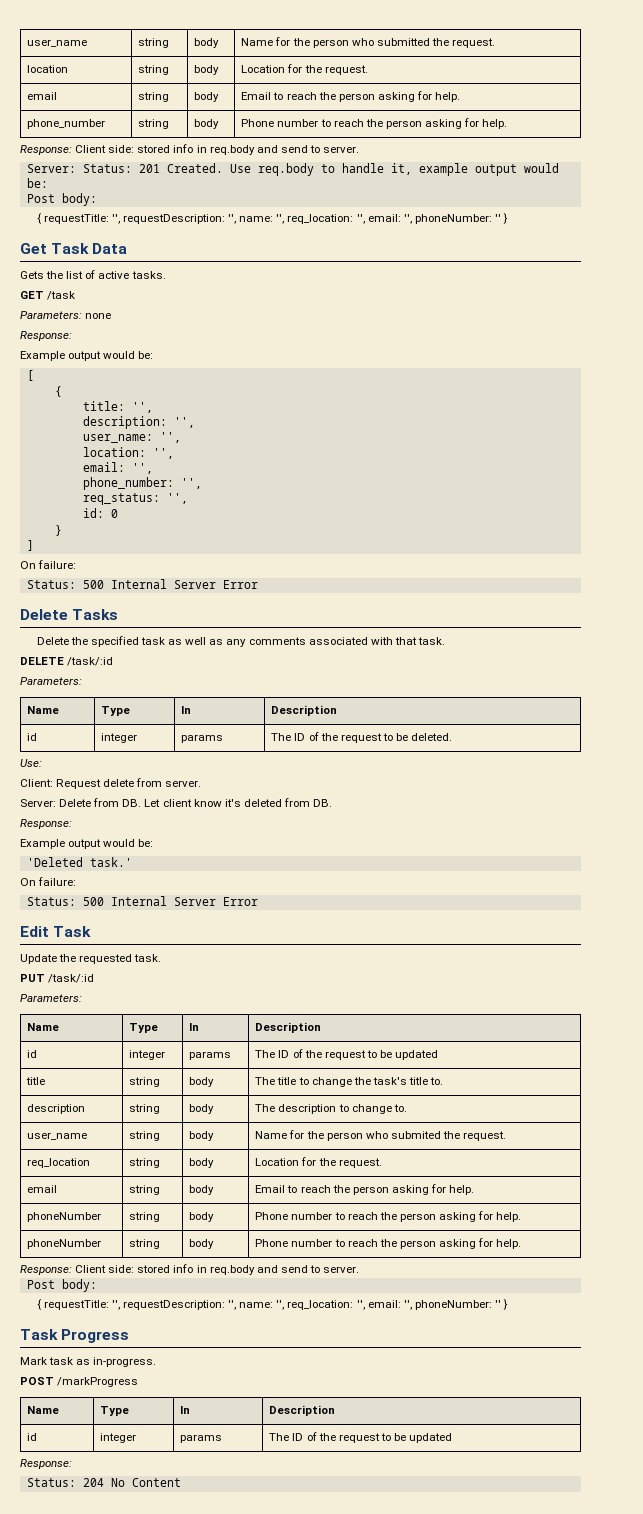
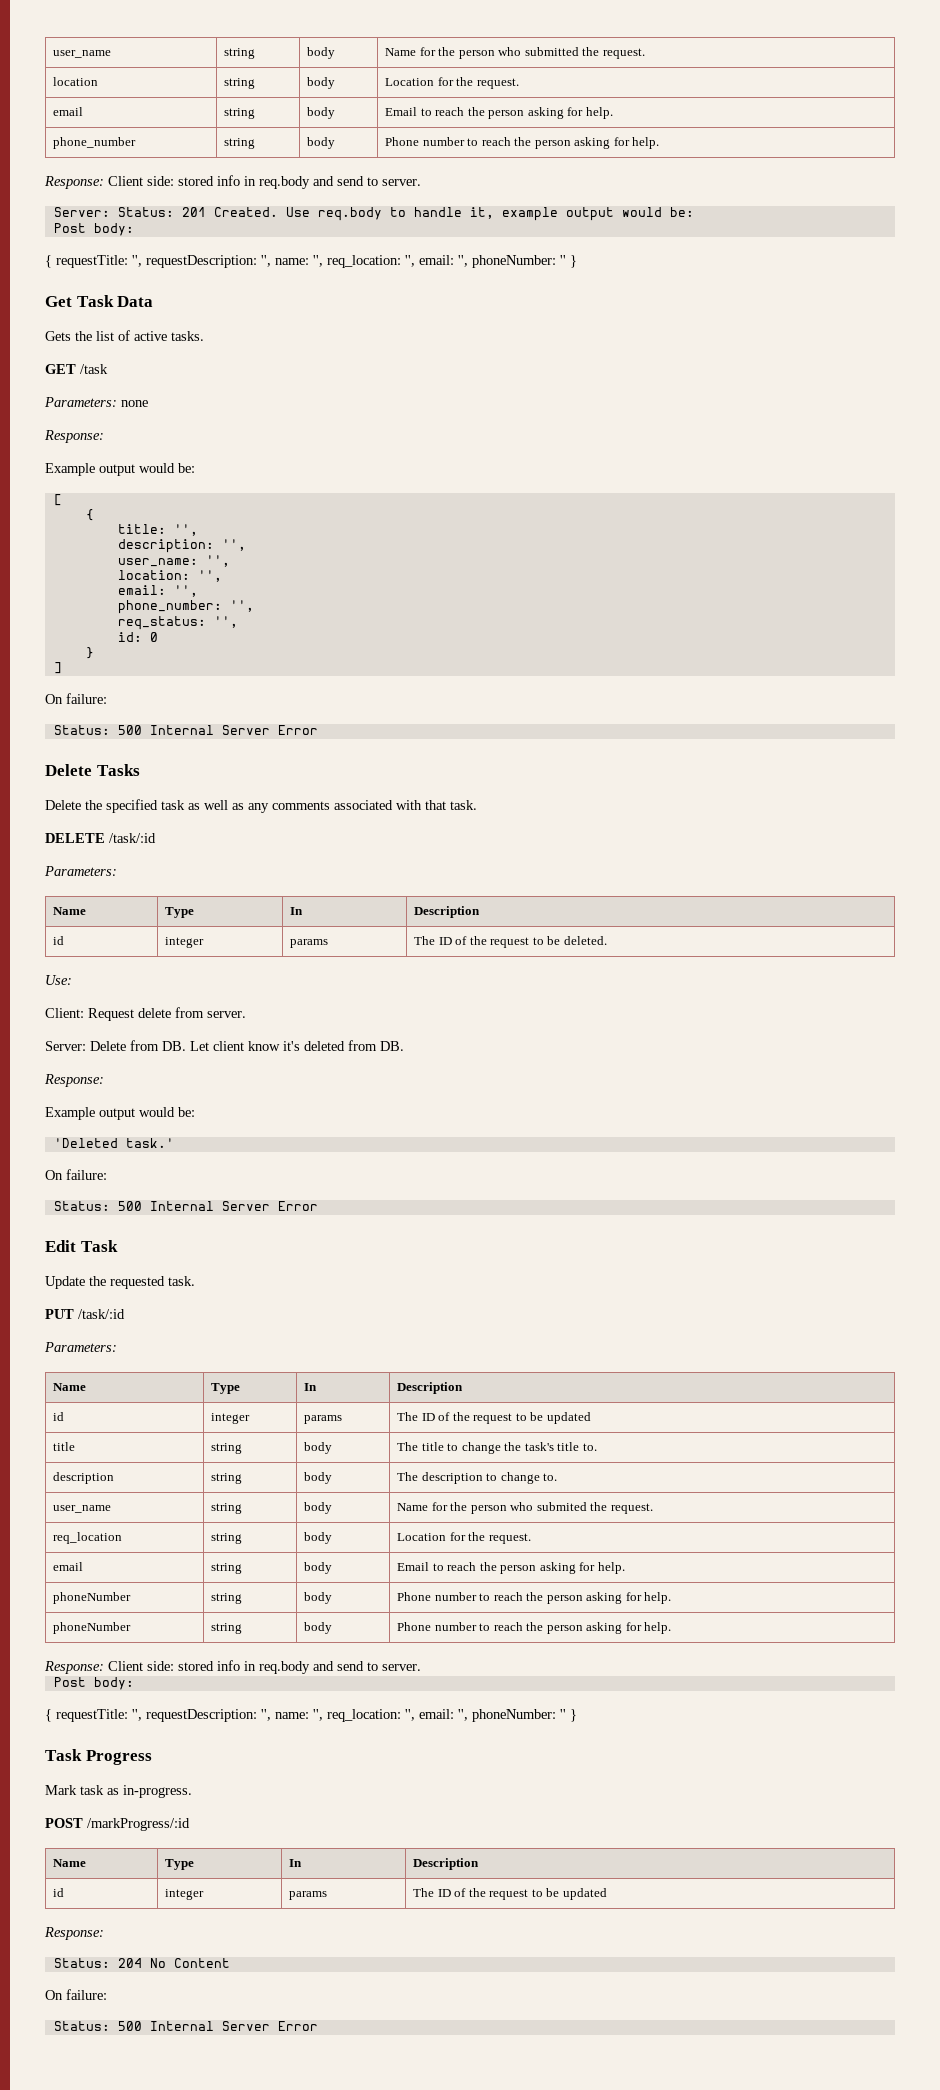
[57,1377,139,1387] /markProgress -> [87,1818,190,1831] /markProgress/:id
(181, 1482) none -> [45,1989,107,2000] [53,2021,318,2031] // On failure: // Status: 500 Internal Server Error

